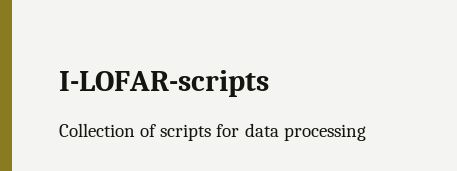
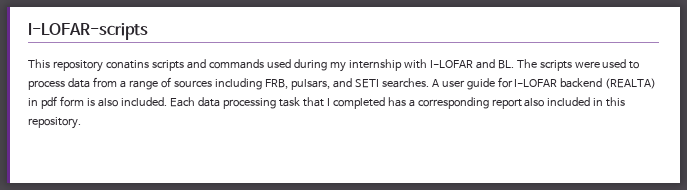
[59,123,366,141] Collection of scripts for data processing -> [28,59,640,72] [28,77,657,90] [28,96,626,109] [28,117,81,129] This repository conatins scripts and commands used during my internship with I-LOFAR and BL. The scripts were used to process data from a range of sources including FRB, pulsars, and SETI searches. A user guide for I-LOFAR backend (REALTA) in pdf form is also included. Each data processing task that I completed has a corresponding report also included in this repository.

